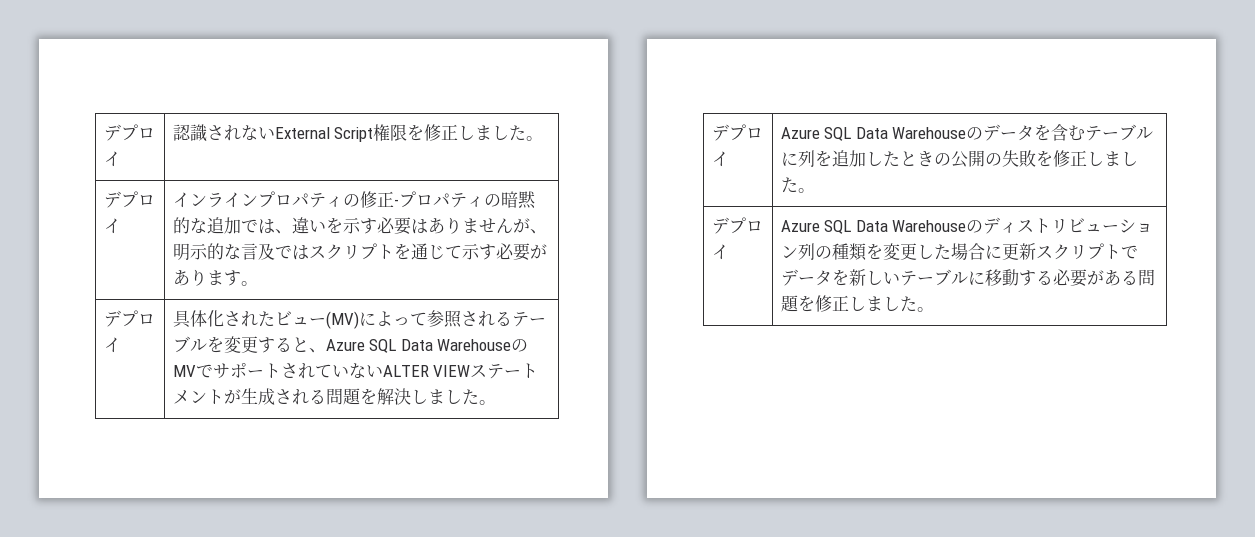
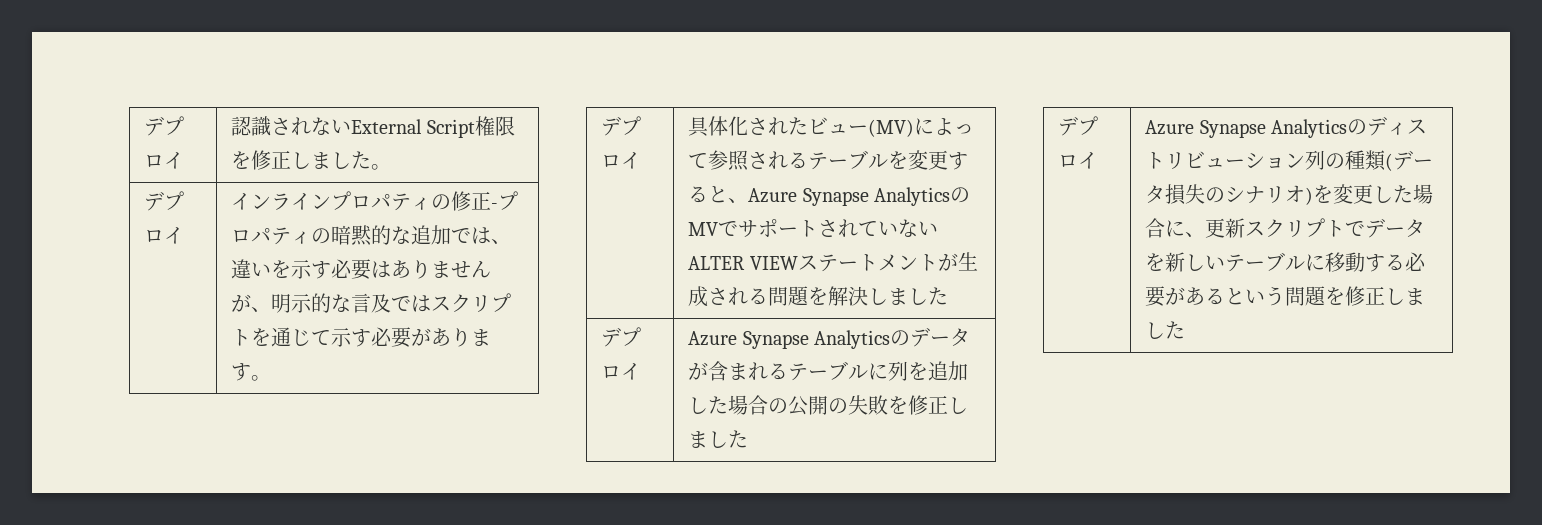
[369,339,512,353] SQL Data Warehouse -> [802,187,951,206] Synapse Analytics
[478,400,496,405] [711,124,763,141] [711,151,729,167] [780,124,1086,141] 。 // デプロイ | Azure SQL Data Warehouseのデータを含む -> [601,327,642,347] [601,363,642,380] [688,327,971,349] [688,361,789,381] // デプロイ | Azure Synapse Analyticsのデータが含まれる
[899,151,934,167] とき -> [728,395,769,415] 場合
[797,188,815,193] [711,217,763,234] [711,244,729,260] [780,220,967,234] 。 // デプロイ | Azure SQL Data Warehouse -> [1058,116,1099,136] [1058,152,1099,169] [1145,119,1348,138] // デプロイ | Azure Synapse Analytics
(867, 252) none -> [1385,150,1434,171] [1145,184,1314,205] (データ損失のシナリオ)
(1002, 252) none -> [1185,232,1206,237] 、
(1138, 277) none -> [1225,286,1286,306] という
[916,307,934,312] 。 -> (1186, 330) none

